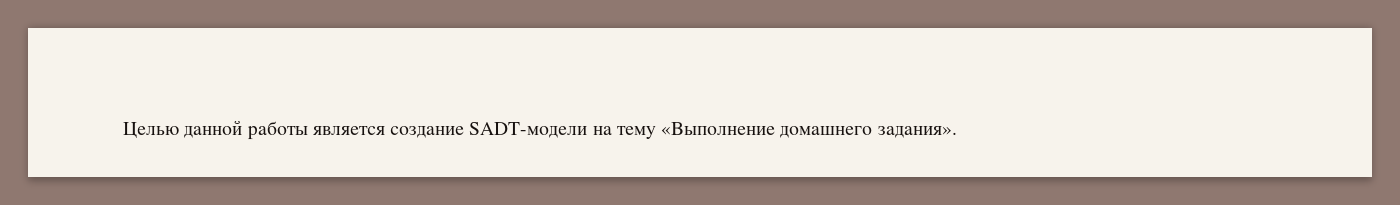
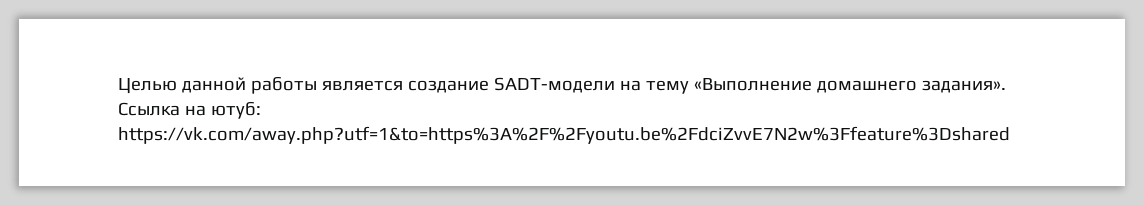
(957, 132) none -> [118,102,261,119] [118,126,1010,144] Ссылка на ютуб: https://vk.com/away.php?utf=1&to=https%3A%2F%2Fyoutu.be%2FdciZvvE7N2w%3Ffeature%3Dshared

